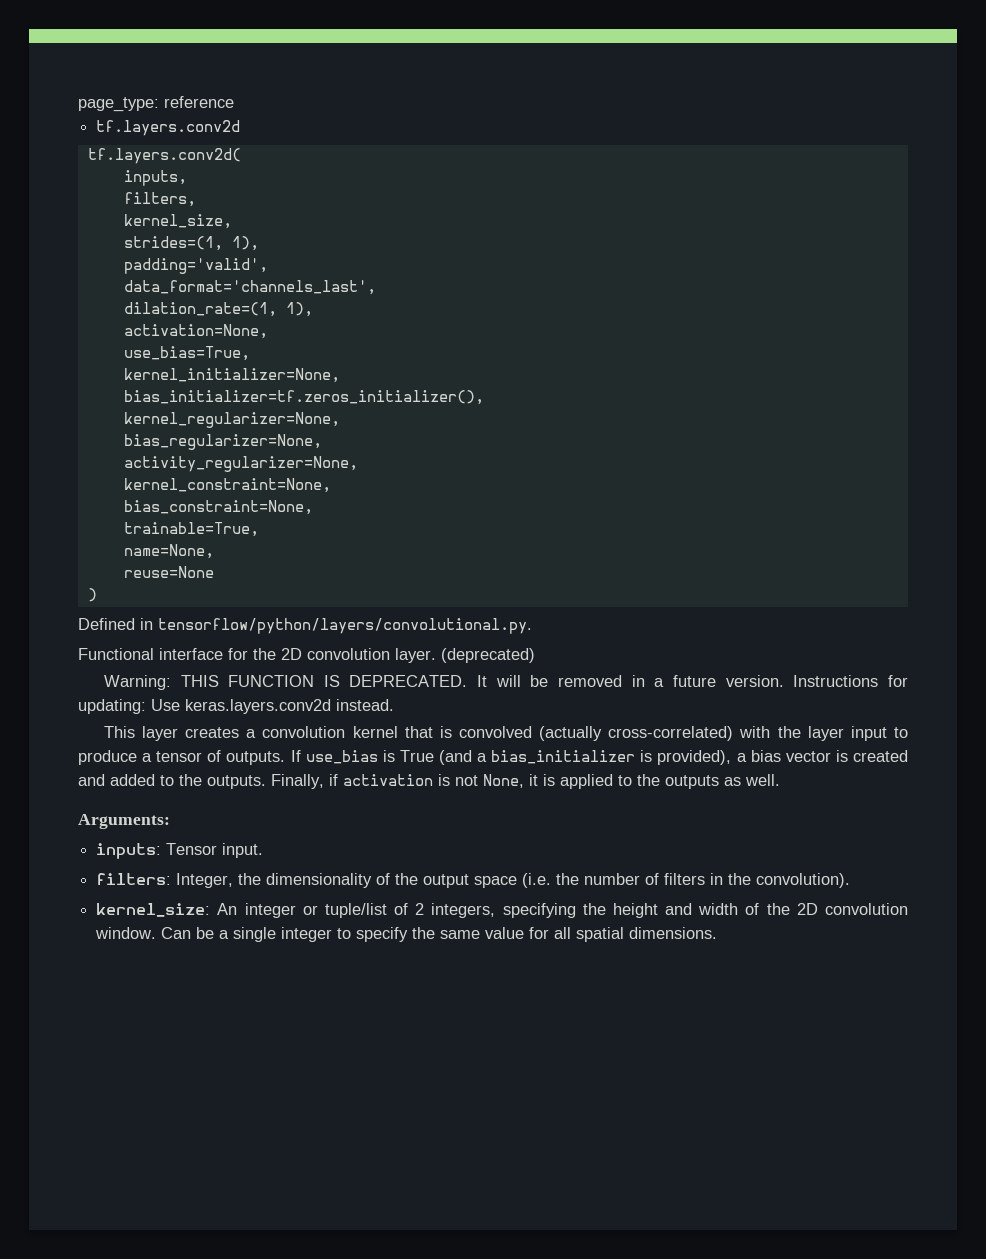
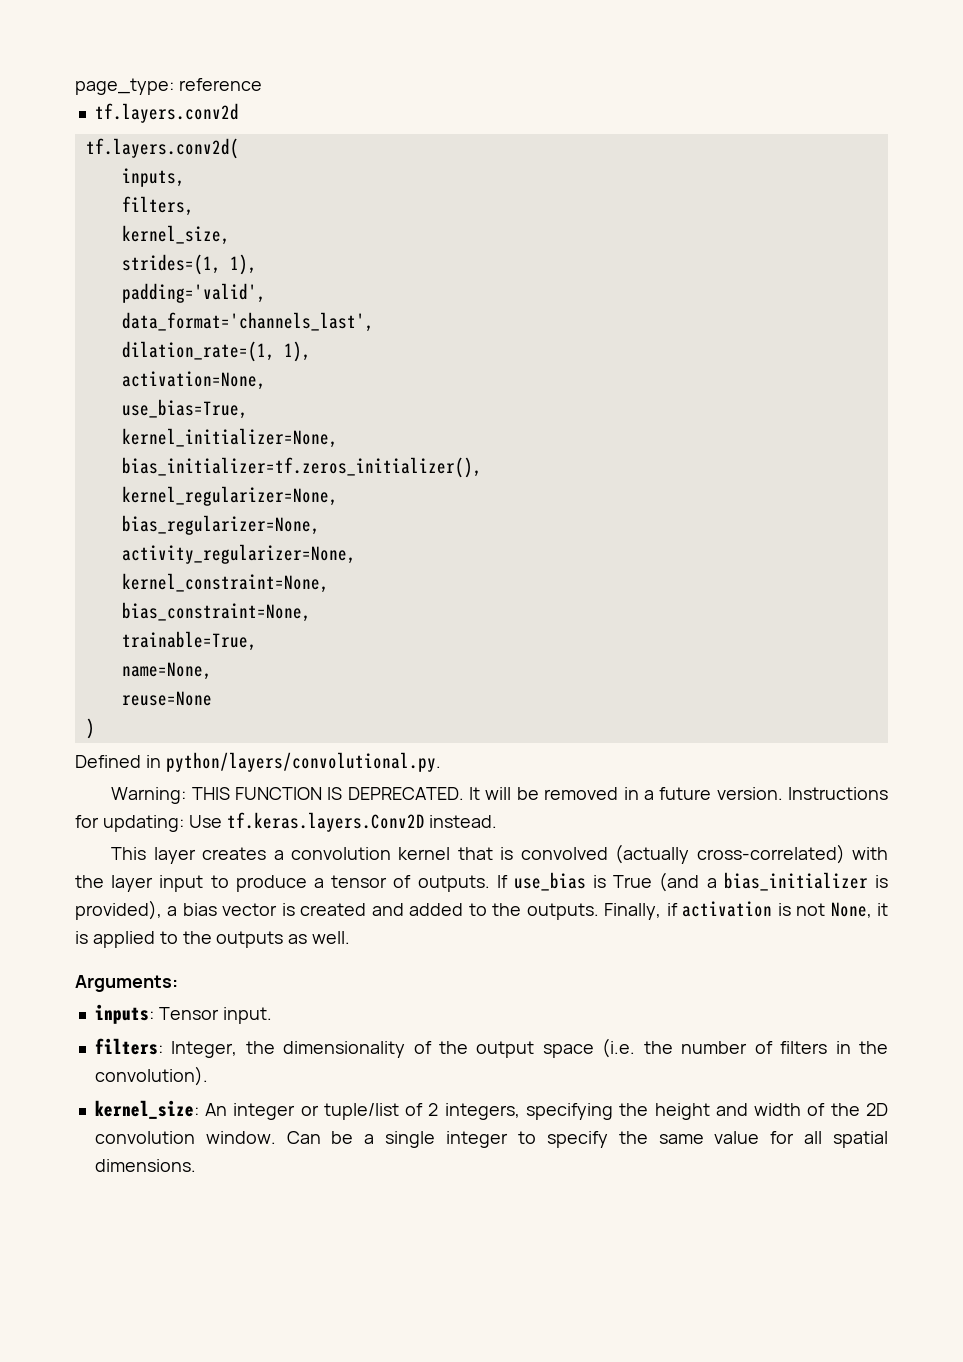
[158,618,532,634] [78,648,535,663] tensorflow/python/layers/convolutional.py. // Functional interface for the 2D convolution layer. (deprecated) -> [165,752,441,772] python/layers/convolutional.py.
[185,699,331,714] keras.layers.conv2d -> [226,812,425,832] tf.keras.layers.Conv2D

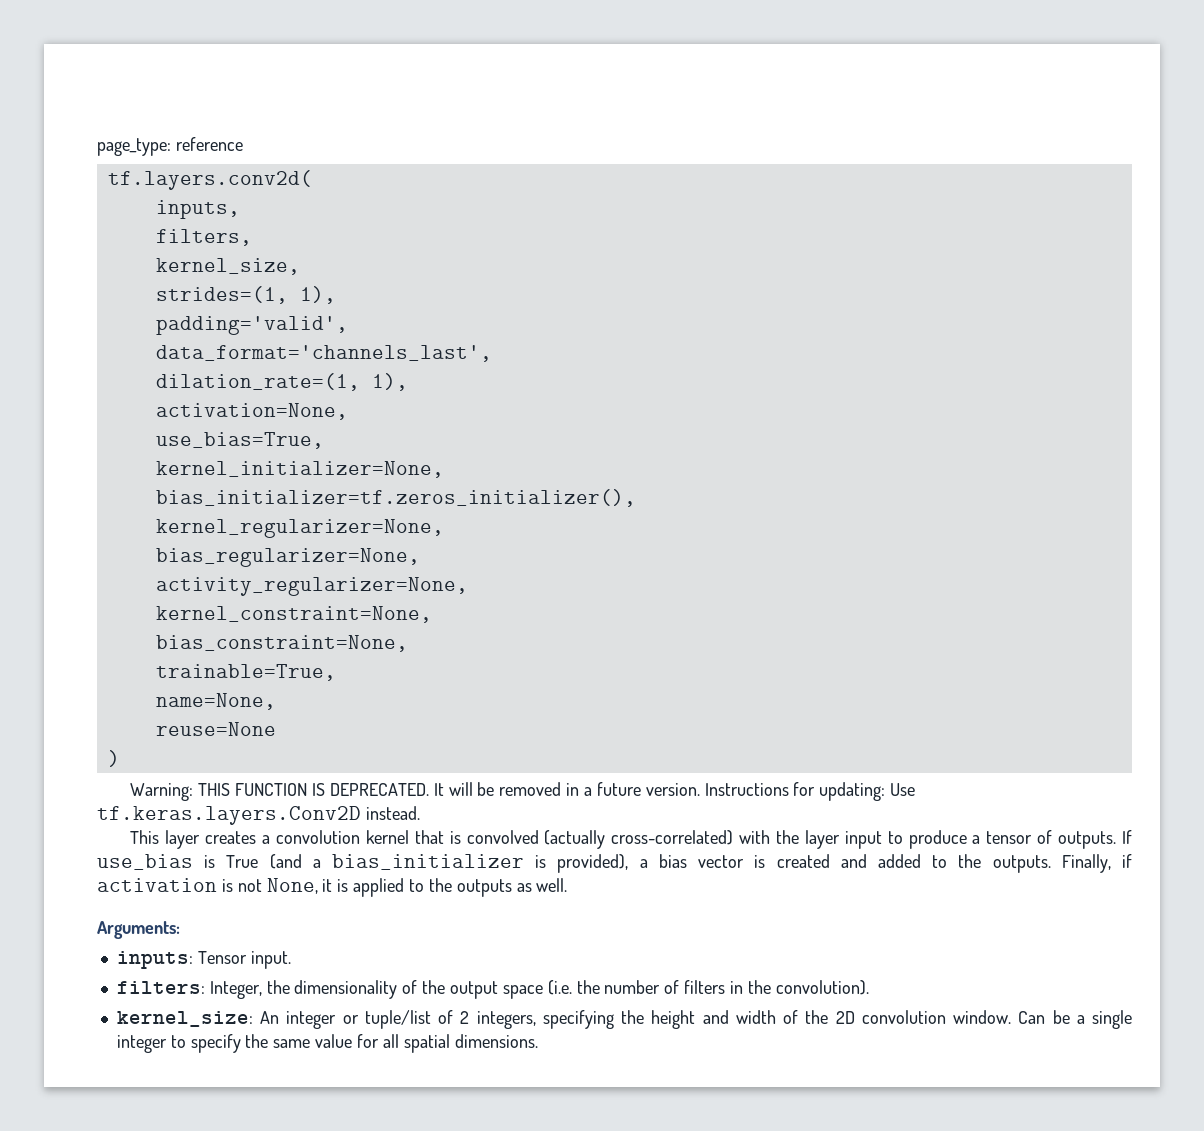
[94,103,239,123] // tf.layers.conv2d -> (243, 144) none
[75,752,441,772] // Defined in python/layers/convolutional.py. -> (120, 758) none

